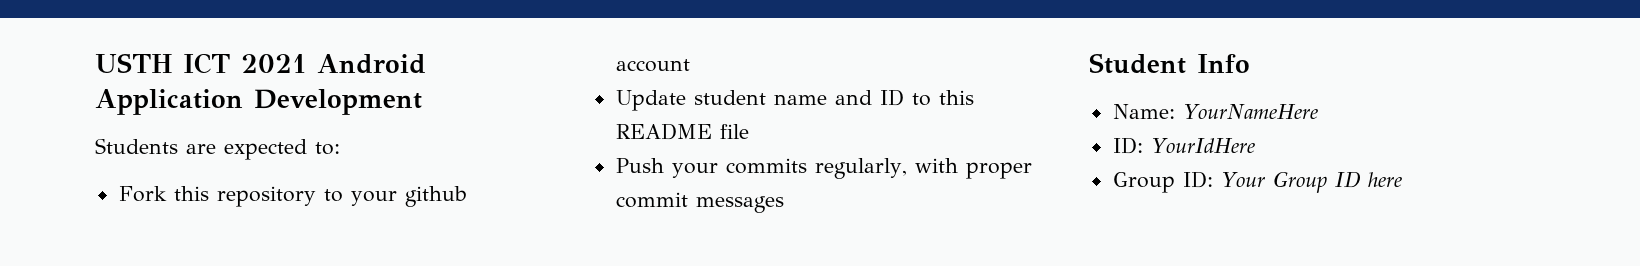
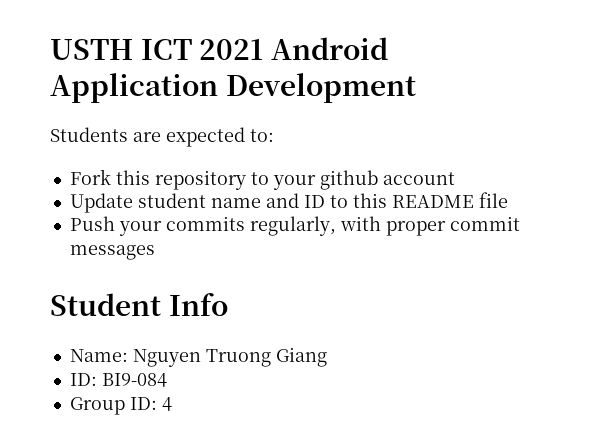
[1182,104,1318,119] [1112,137,1255,154] YourNameHere // ID: YourIdHere -> [132,347,327,367] [69,373,167,387] Nguyen Truong Giang // ID: BI9-084
[1220,171,1402,193] Your Group ID here -> [161,397,172,411] 4

